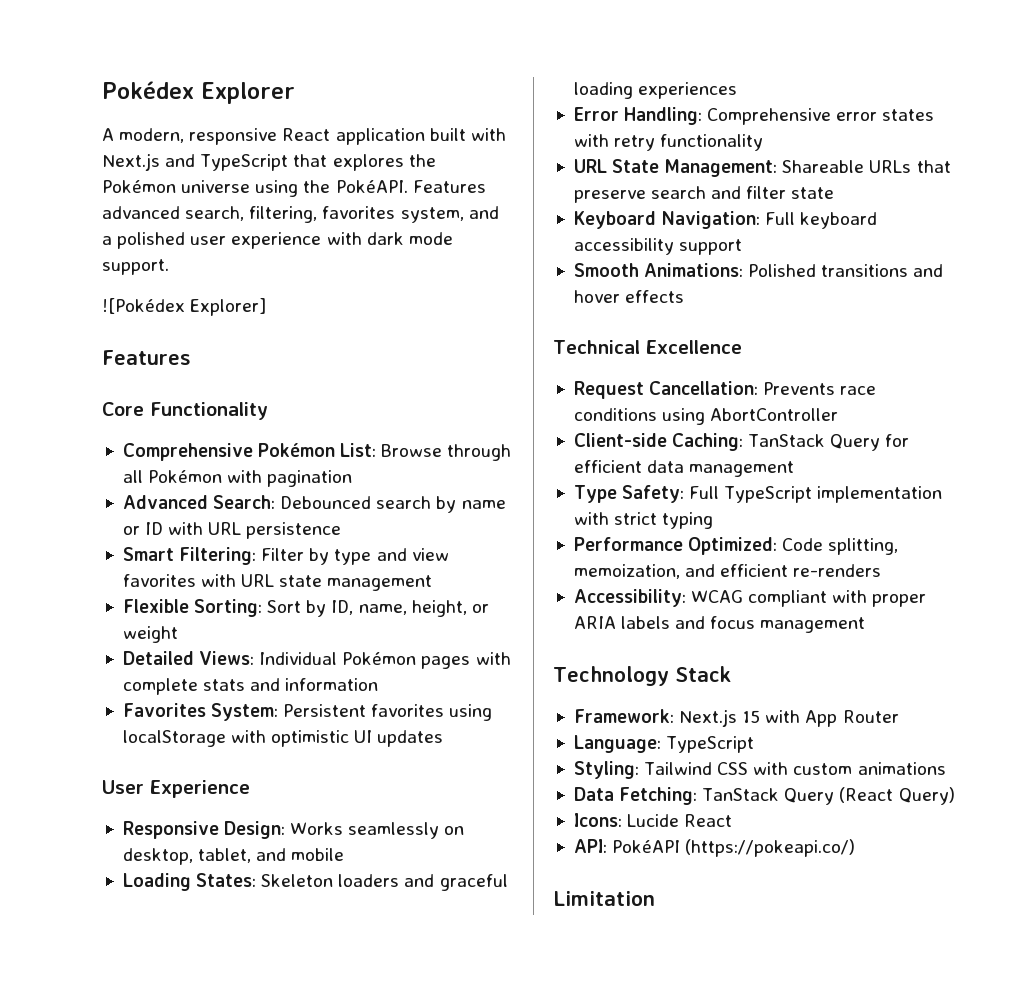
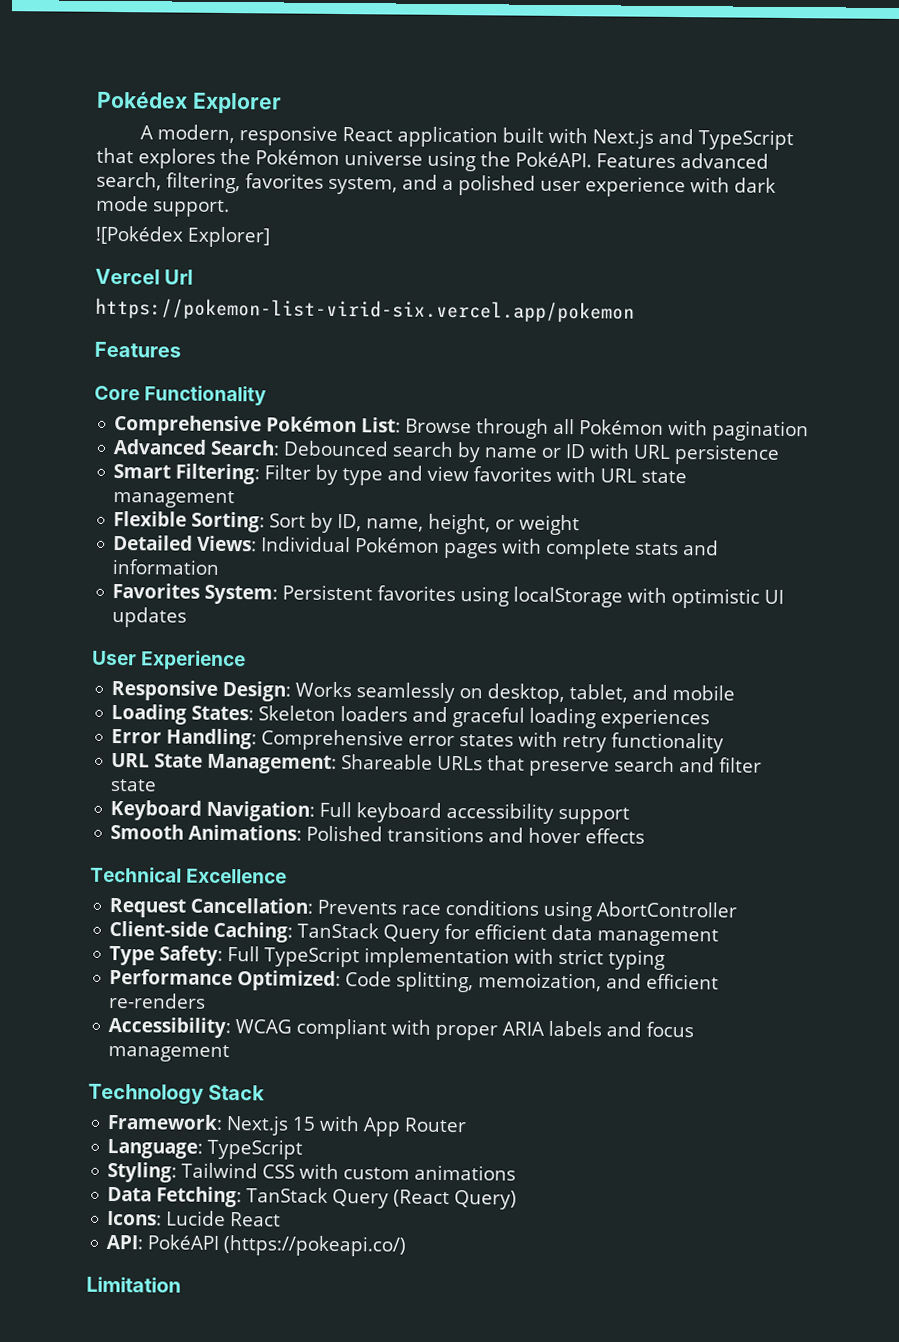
(267, 307) none -> [95,268,194,285] [95,297,635,323] // Vercel Url // https://pokemon-list-virid-six.vercel.app/pokemon

